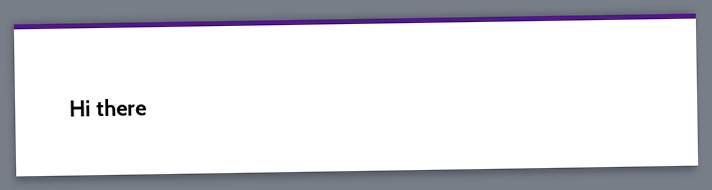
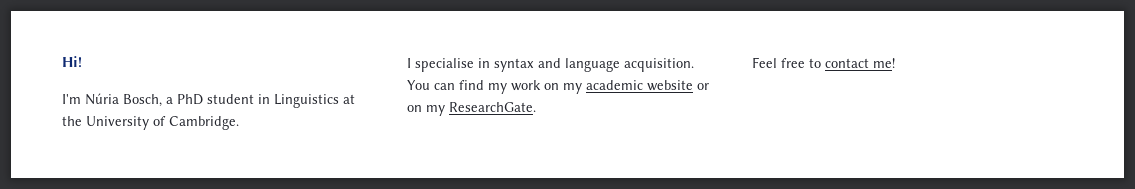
[69,98,147,117] Hi there -> [62,56,82,68] [62,93,355,108] [62,116,239,130] [407,58,694,72] [407,80,709,94] [407,102,536,116] [752,57,895,68] Hi! // I'm Núria Bosch, a PhD student in Linguistics at the University of Cambridge. // I specialise in syntax and language acquisition. You can find my work on my academic website or on my ResearchGate. // Feel free to contact me!

